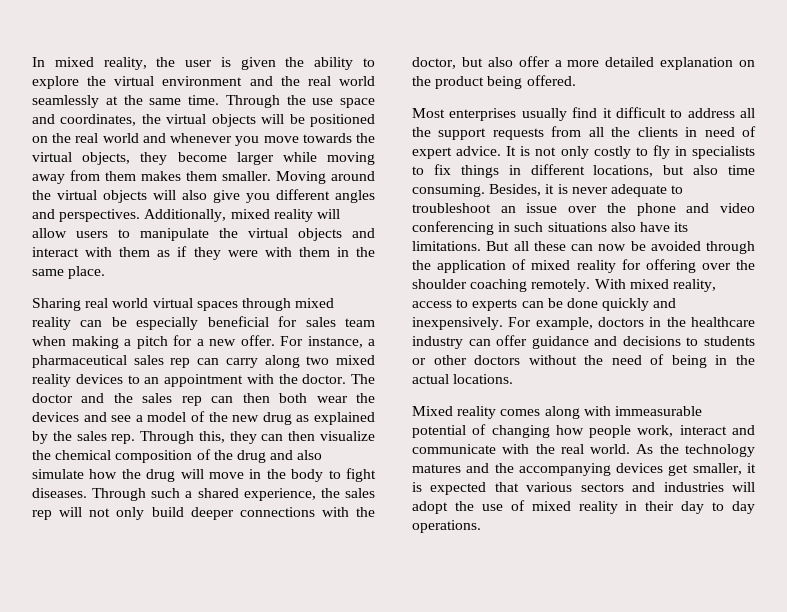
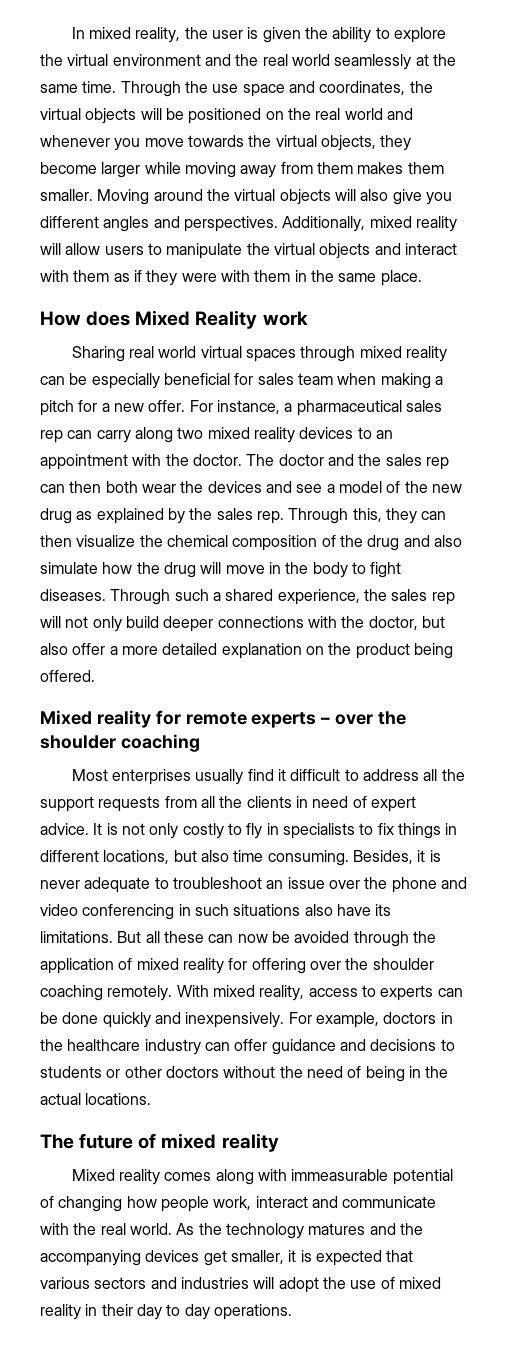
(106, 272) none -> [40,310,308,329] // How does Mixed Reality work
(576, 80) none -> [40,710,407,728] [40,734,200,752] // Mixed reality for remote experts – over the shoulder coaching
(514, 379) none -> [40,1133,279,1152] // The future of mixed reality

